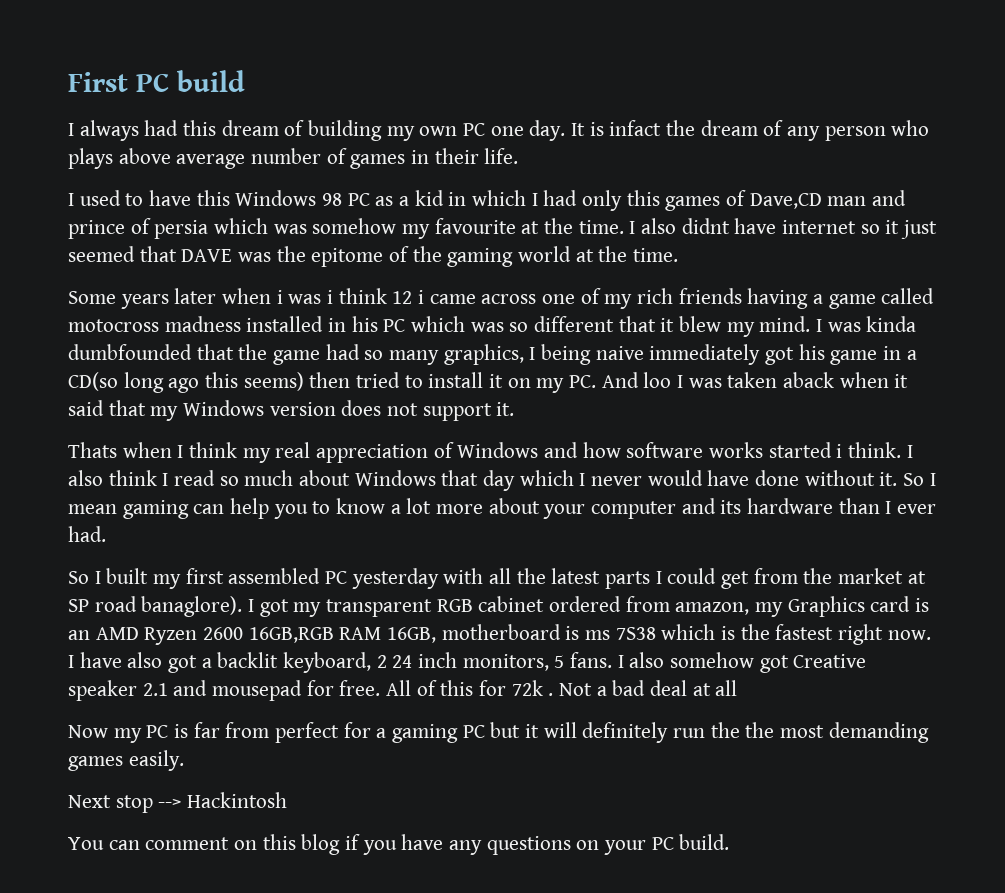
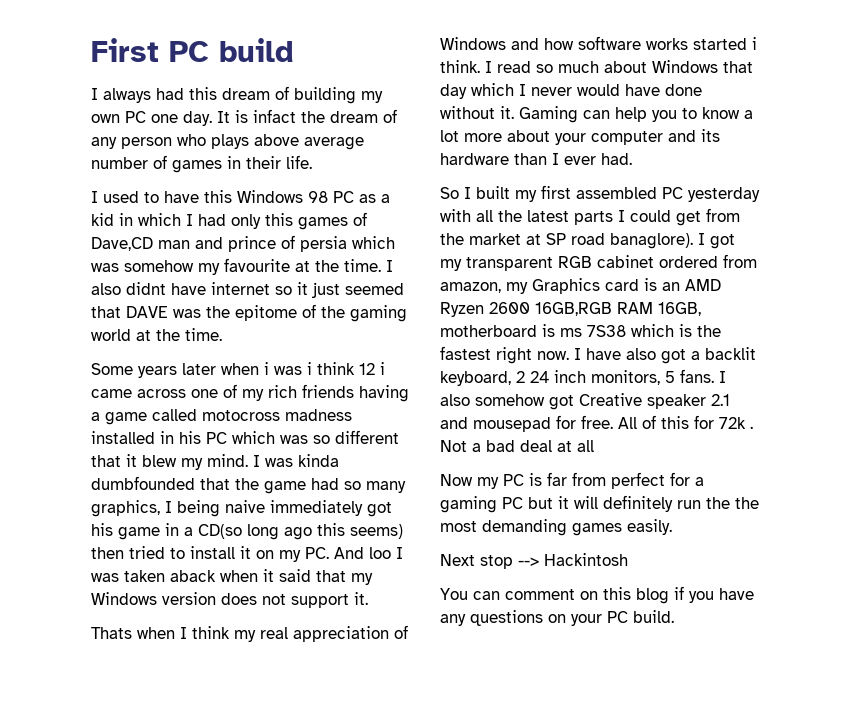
[68,470,169,486] also think I -> (492, 67) none
[903,473,936,486] [68,500,189,519] So I mean gaming -> [519,106,578,123] Gaming

